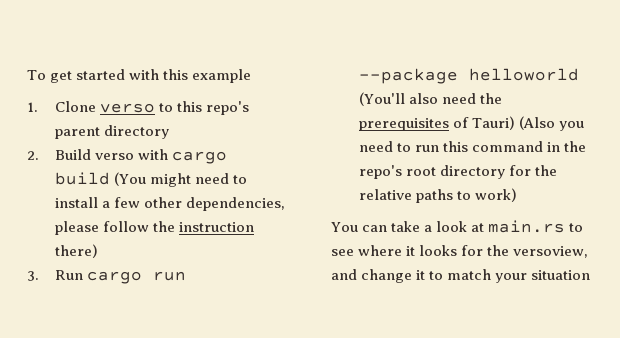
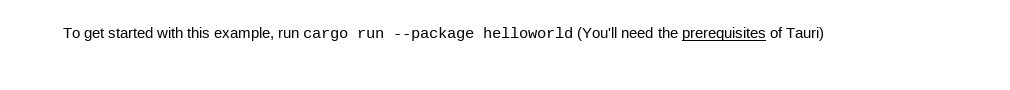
[192,69,252,83] [27,101,250,115] [55,125,170,139] [27,149,228,164] [55,172,248,187] [55,197,286,211] [55,221,255,235] [55,244,99,258] [27,270,84,281] example // 1. Clone verso to this repo's parent directory // 2. Build verso with cargo build (You might need to install a few other dependencies, please follow the instruction there) // 3. Run -> [214,27,300,41] example, run
[409,93,439,104] also -> (618, 34) none
[519,116,585,131] [359,141,587,152] [359,165,558,179] [359,188,518,203] [331,220,584,233] [331,245,589,258] [331,269,591,283] (Also you need to run this command in the repo's root directory for the relative paths to work) // You can take a look at main.rs to see where it looks for the versoview, and change it to match your situation -> (824, 34) none

